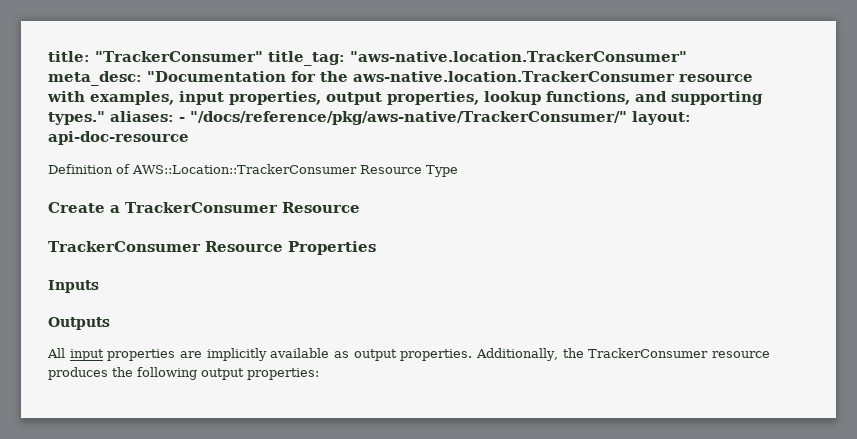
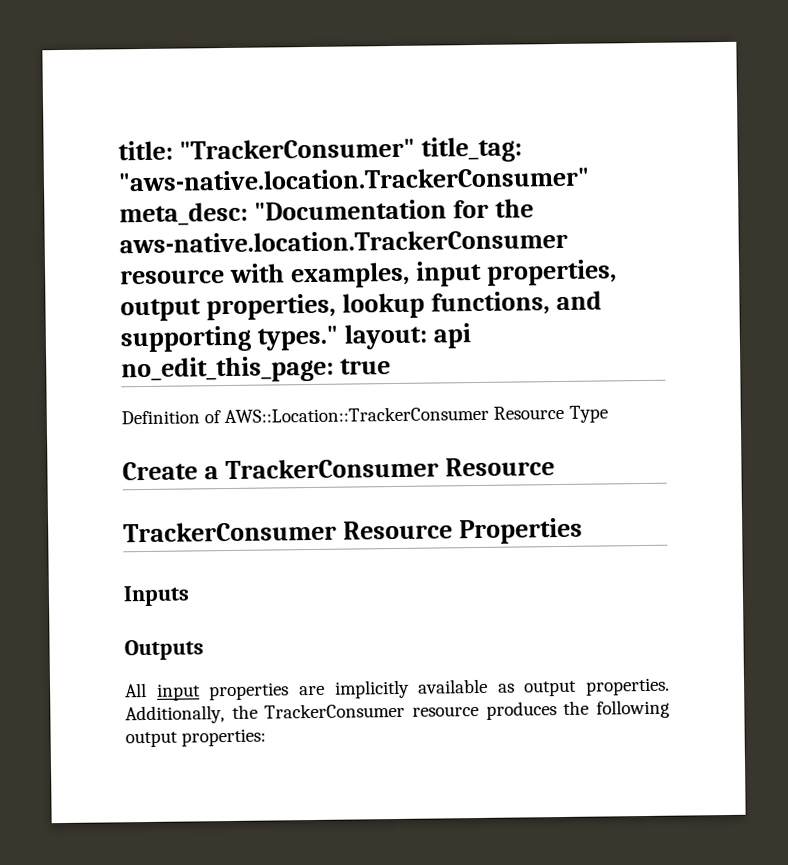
[110,111,691,125] [48,131,189,145] aliases: - "/docs/reference/pkg/aws-native/TrackerConsumer/" layout: api-doc-resource -> [343,323,471,350] [121,355,391,384] layout: api no_edit_this_page: true

